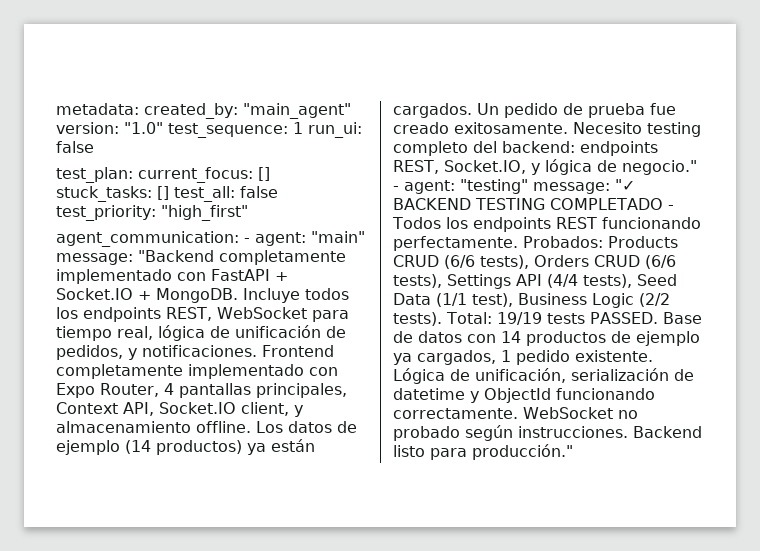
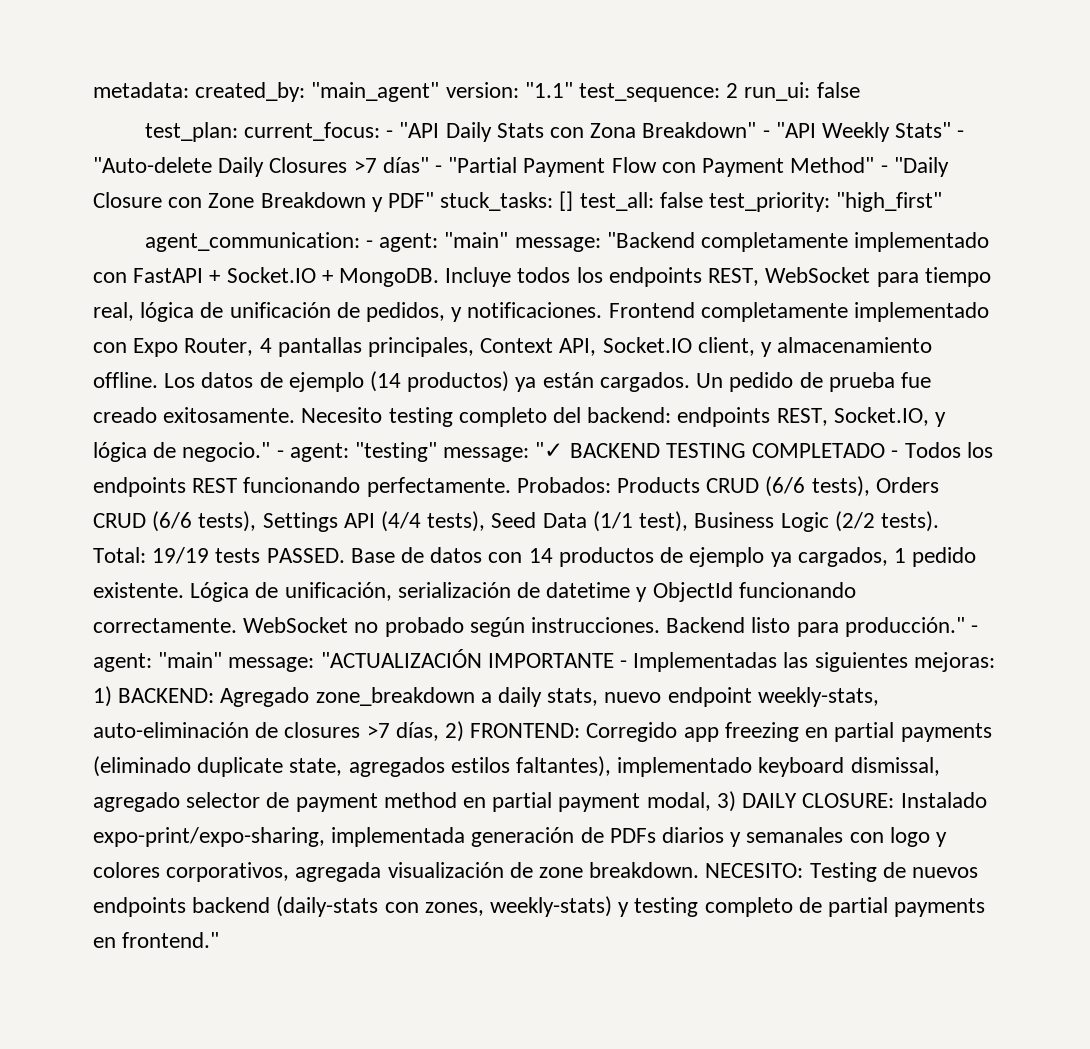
[124,122,303,138] "1.0" test_sequence: 1 -> [524,82,739,102] "1.1" test_sequence: 2
[258,167,270,181] [] -> [386,122,965,142] [93,157,949,177] [93,192,435,212] - "API Daily Stats con Zona Breakdown" - "API Weekly Stats" - "Auto-delete Daily Closures >7 días" - "Partial Payment Flow con Payment Method" - "Daily Closure con Zone Breakdown y PDF"
(573, 452) none -> [971,625,979,633] [93,649,995,672] [93,686,879,707] [93,721,992,742] [93,756,940,777] [93,791,987,812] [93,827,948,847] [93,862,979,882] [93,896,986,917] [93,932,220,948] - agent: "main" message: "ACTUALIZACIÓN IMPORTANTE - Implementadas las siguientes mejoras: 1) BACKEND: Agregado zone_breakdown a daily stats, nuevo endpoint weekly-stats, auto-eliminación de closures >7 días, 2) FRONTEND: Corregido app freezing en partial payments (eliminado duplicate state, agregados estilos faltantes), implementado keyboard dismissal, agregado selector de payment method en partial payment modal, 3) DAILY CLOSURE: Instalado expo-print/expo-sharing, implementada generación de PDFs diarios y semanales con logo y colores corporativos, agregada visualización de zone breakdown. NECESITO: Testing de nuevos endpoints backend (daily-stats con zones, weekly-stats) y testing completo de partial payments en frontend."

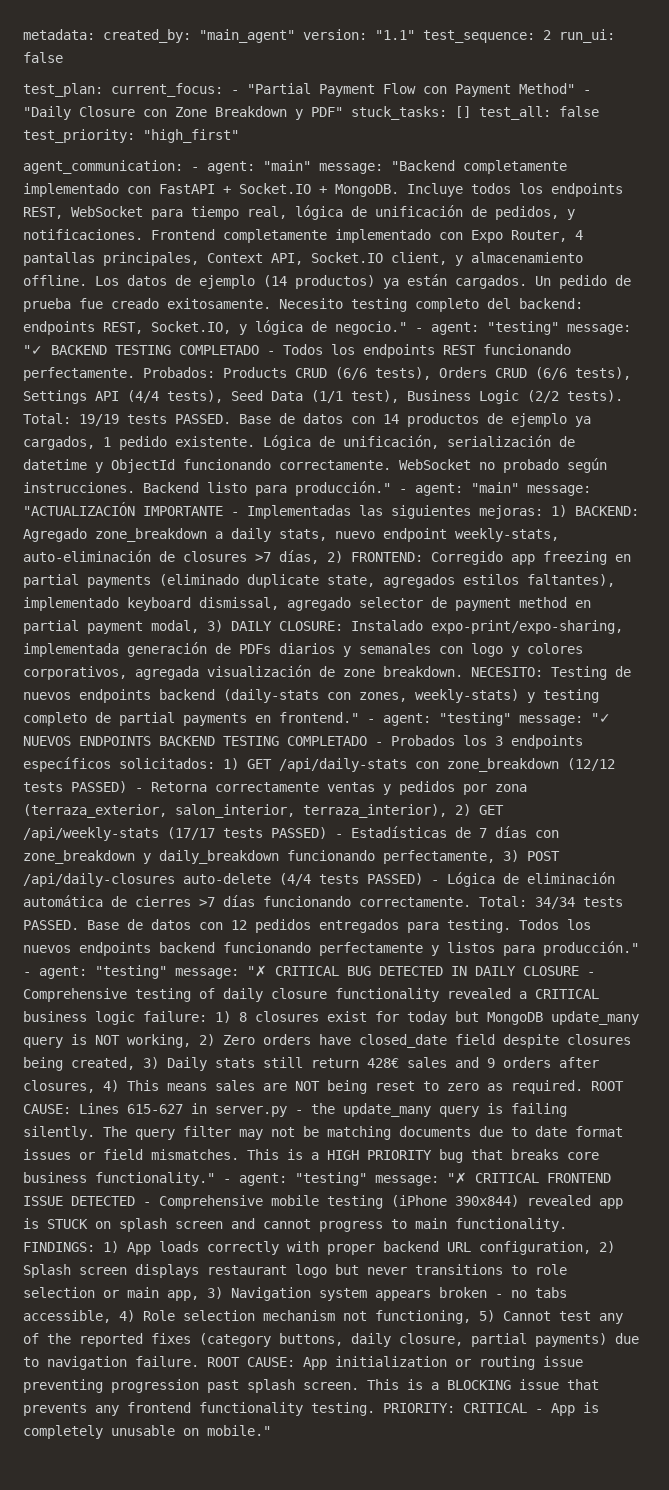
[399,122,965,142] [93,157,443,177] "API Daily Stats con Zona Breakdown" - "API Weekly Stats" - "Auto-delete Daily Closures >7 días" - -> (239, 92) none
(220, 940) none -> [367,712,611,726] [23,735,583,749] [23,757,615,772] [23,781,527,795] [23,804,504,818] [23,826,559,841] [23,850,560,864] [23,872,615,887] [23,895,623,909] [23,919,591,933] [23,941,639,956] [23,965,595,979] [23,988,599,1002] [23,1011,639,1025] [23,1034,631,1048] [23,1057,599,1071] [23,1080,624,1094] [23,1103,567,1117] [23,1126,623,1140] [23,1149,599,1163] [23,1172,611,1186] [23,1195,623,1209] [23,1218,567,1232] [23,1241,615,1255] [23,1264,567,1278] [23,1287,567,1301] [23,1310,623,1324] [23,1333,639,1347] [23,1356,583,1370] [23,1379,599,1393] [23,1402,599,1416] [23,1425,271,1439] - agent: "testing" message: "✓ NUEVOS ENDPOINTS BACKEND TESTING COMPLETADO - Probados los 3 endpoints específicos solicitados: 1) GET /api/daily-stats con zone_breakdown (12/12 tests PASSED) - Retorna correctamente ventas y pedidos por zona (terraza_exterior, salon_interior, terraza_interior), 2) GET /api/weekly-stats (17/17 tests PASSED) - Estadísticas de 7 días con zone_breakdown y daily_breakdown funcionando perfectamente, 3) POST /api/daily-closures auto-delete (4/4 tests PASSED) - Lógica de eliminación automática de cierres >7 días funcionando correctamente. Total: 34/34 tests PASSED. Base de datos con 12 pedidos entregados para testing. Todos los nuevos endpoints backend funcionando perfectamente y listos para producción." - agent: "testing" message: "✗ CRITICAL BUG DETECTED IN DAILY CLOSURE - Comprehensive testing of daily closure functionality revealed a CRITICAL business logic failure: 1) 8 closures exist for today but MongoDB update_many query is NOT working, 2) Zero orders have closed_date field despite closures being created, 3) Daily stats still return 428€ sales and 9 orders after closures, 4) This means sales are NOT being reset to zero as required. ROOT CAUSE: Lines 615-627 in server.py - the update_many query is failing silently. The query filter may not be matching documents due to date format issues or field mismatches. This is a HIGH PRIORITY bug that breaks core business functionality." - agent: "testing" message: "✗ CRITICAL FRONTEND ISSUE DETECTED - Comprehensive mobile testing (iPhone 390x844) revealed app is STUCK on splash screen and cannot progress to main functionality. FINDINGS: 1) App loads correctly with proper backend URL configuration, 2) Splash screen displays restaurant logo but never transitions to role selection or main app, 3) Navigation system appears broken - no tabs accessible, 4) Role selection mechanism not functioning, 5) Cannot test any of the reported fixes (category buttons, daily closure, partial payments) due to navigation failure. ROOT CAUSE: App initialization or routing issue preventing progression past splash screen. This is a BLOCKING issue that prevents any frontend functionality testing. PRIORITY: CRITICAL - App is completely unusable on mobile."

